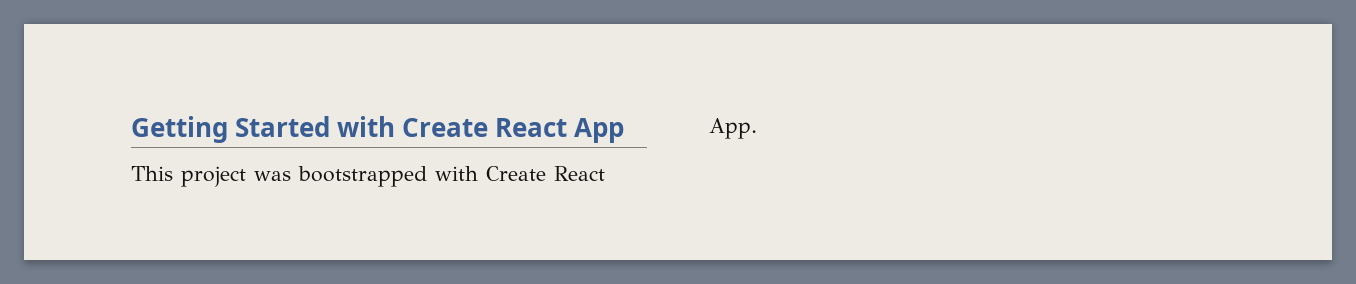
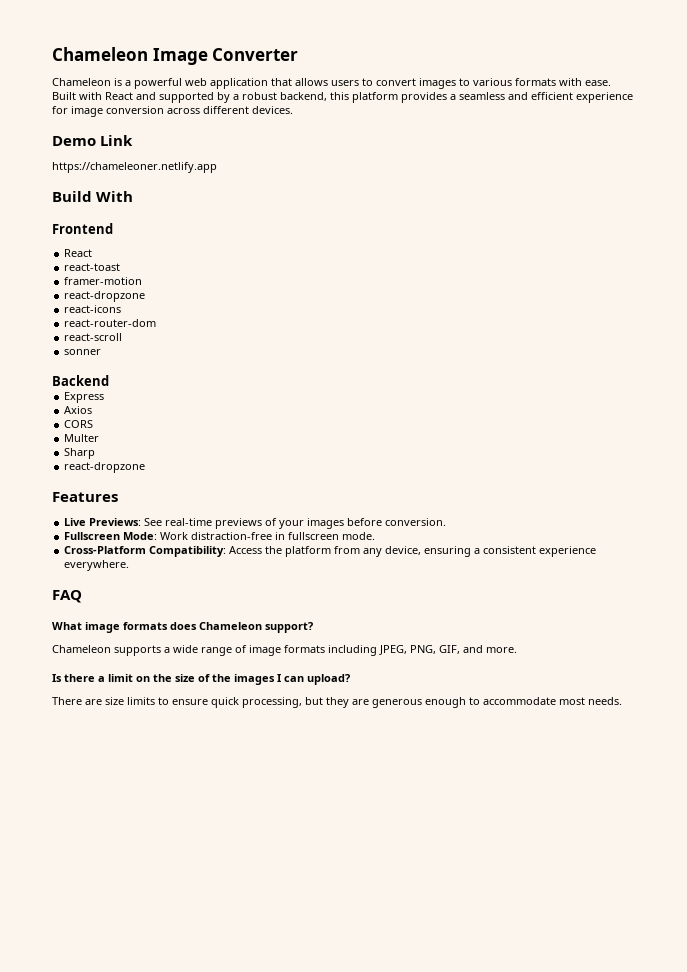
[131,116,625,143] [131,166,605,187] [709,118,757,139] Getting Started with Create React App // This project was bootstrapped with Create React App. -> [52,47,299,65] [52,78,611,89] [52,92,633,103] [52,106,293,117] [52,135,134,146] [52,162,217,173] [52,191,134,202] [52,223,113,234] [64,249,93,257] [64,263,121,271] [64,277,143,285] [64,291,146,302] [64,305,122,313] [64,319,157,327] [64,333,123,341] [64,349,102,355] [52,375,109,386] [64,392,105,403] [64,406,93,414] [64,420,94,428] [64,434,100,442] [64,448,96,459] [64,462,146,473] [52,492,118,502] [64,518,447,529] [64,532,376,540] [64,546,597,557] [64,560,130,571] [52,590,82,603] [52,622,313,633] [52,645,517,656] [52,674,350,685] [52,697,622,708] Chameleon Image Converter // Chameleon is a powerful web application that allows users to convert images to various formats with ease. Built with React and supported by a robust backend, this platform provides a seamless and efficient experience for image conversion across different devices. // Demo Link // https://chameleoner.netlify.app // Build With // Frontend // React // react-toast // framer-motion // react-dropzone // react-icons // react-router-dom // react-scroll // sonner // Backend // Express // Axios // CORS // Multer // Sharp // react-dropzone // Features // Live Previews: See real-time previews of your images before conversion. // Fullscreen Mode: Work distraction-free in fullscreen mode. // Cross-Platform Compatibility: Access the platform from any device, ensuring a consistent experience everywhere. // FAQ // What image formats does Chameleon support? // Chameleon supports a wide range of image formats including JPEG, PNG, GIF, and more. // Is there a limit on the size of the images I can upload? // There are size limits to ensure quick processing, but they are generous enough to accommodate most needs.

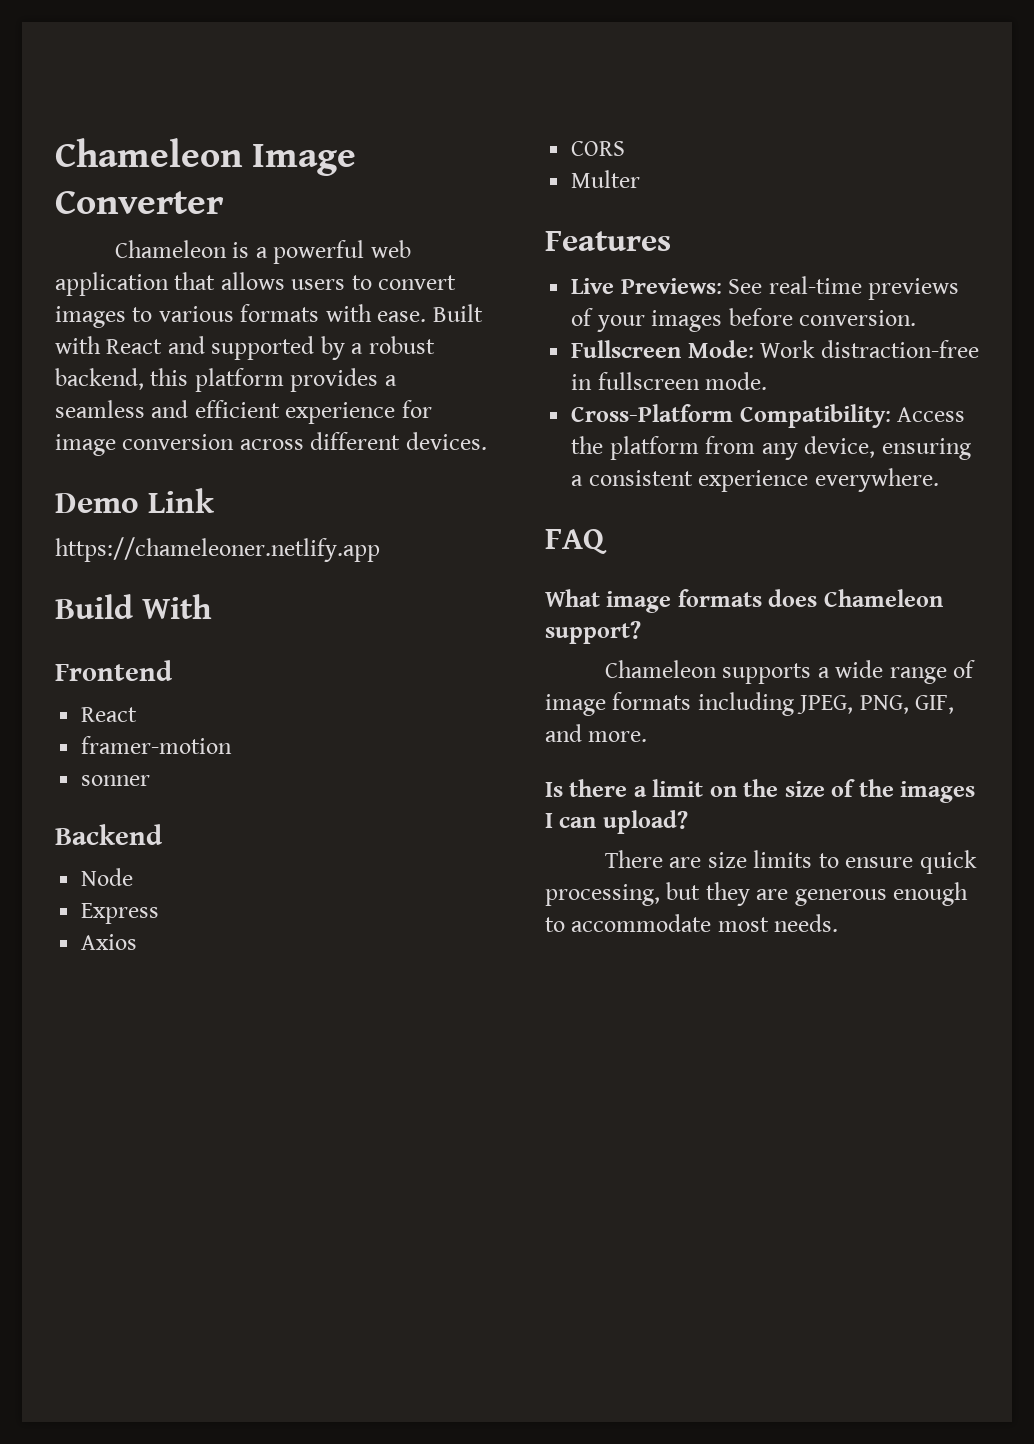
[64,263,121,271] // react-toast -> (138, 714) none
[64,291,146,302] [64,305,122,313] [64,319,157,327] [64,333,123,341] // react-dropzone // react-icons // react-router-dom // react-scroll -> (233, 745) none
(109, 380) none -> [81,868,134,886] // Node
[64,448,96,459] [64,462,146,473] // Sharp // react-dropzone -> (641, 179) none

